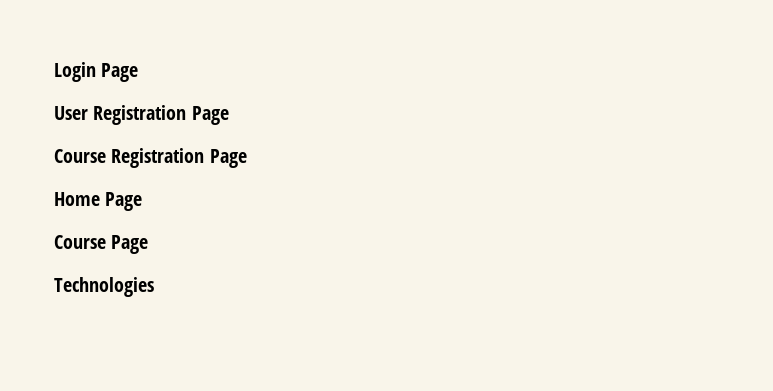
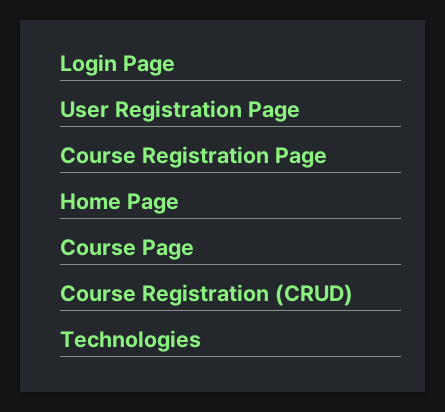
(149, 244) none -> [60,284,353,306] // Course Registration (CRUD)

